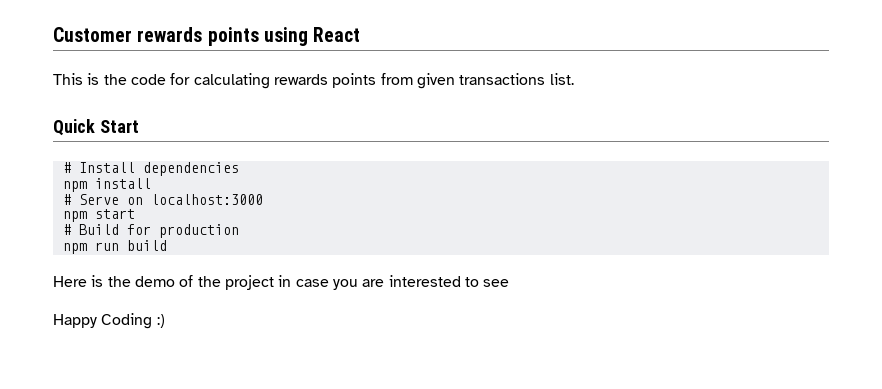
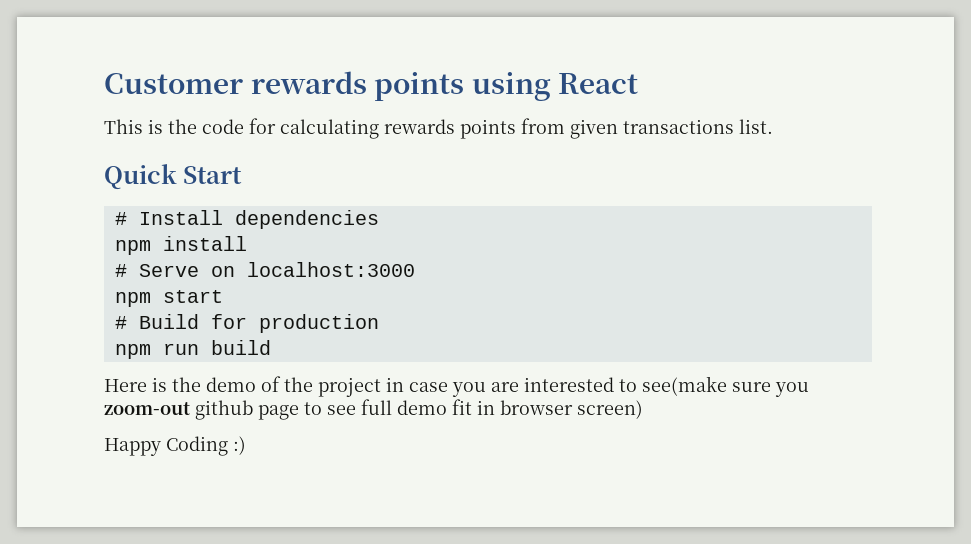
[483,279,510,287] see -> [642,376,809,397] [104,399,643,420] see(make sure you zoom-out github page to see full demo fit in browser screen)

